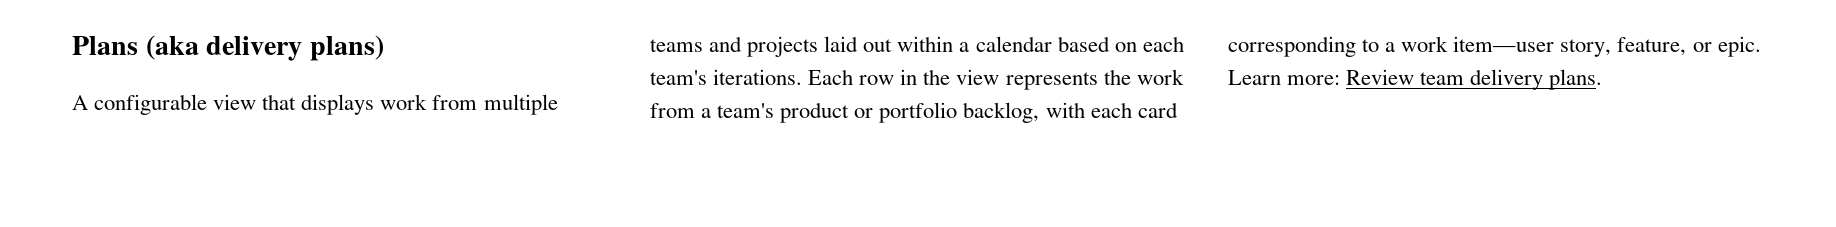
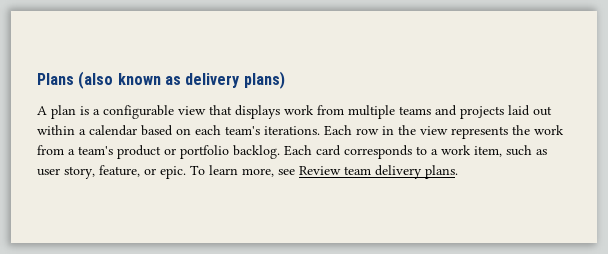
[145,35,199,60] (aka -> [78,71,181,89] (also known as
(88, 102) none -> [51,105,100,119] plan is a
[963,102,1178,123] [1228,36,1761,57] [1228,70,1341,85] backlog, with each card corresponding to a work item—user story, feature, or epic. Learn more: -> [233,145,547,159] [37,165,295,179] backlog. Each card corresponds to a work item, such as user story, feature, or epic. To learn more, see

